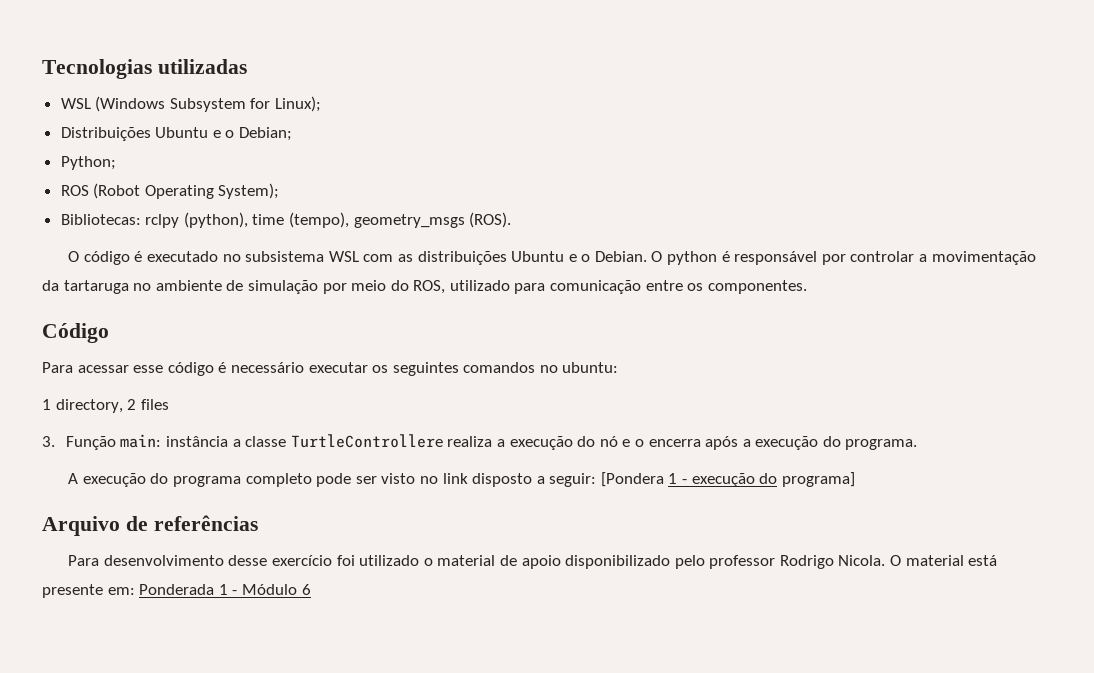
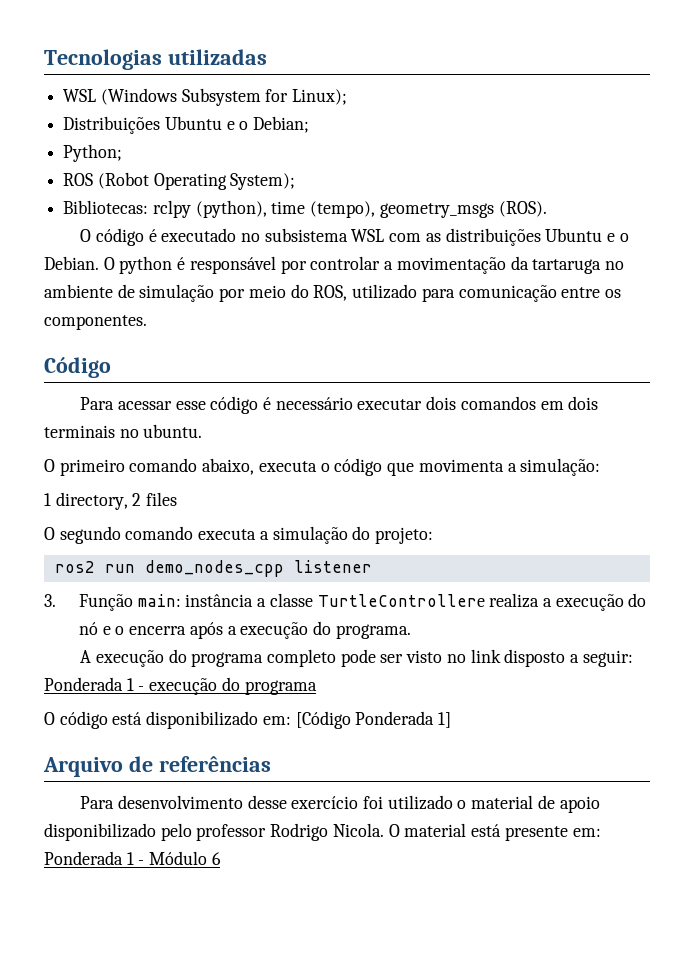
[372,362,619,376] [42,399,169,413] os seguintes comandos no ubuntu: // 1 directory, 2 files -> [426,396,599,410] [44,424,203,438] [44,458,601,476] [44,492,178,510] [44,526,434,544] [54,560,372,577] dois comandos em dois terminais no ubuntu. // O primeiro comando abaixo, executa o código que movimenta a simulação: // 1 directory, 2 files // O segundo comando executa a simulação do projeto: // ros2 run demo_nodes_cpp listener
[600,472,664,487] [Pondera -> [44,677,123,691] Ponderada
[781,472,855,487] programa] -> [244,680,317,695] [44,711,452,729] programa // O código está disponibilizado em: [Código Ponderada 1]

